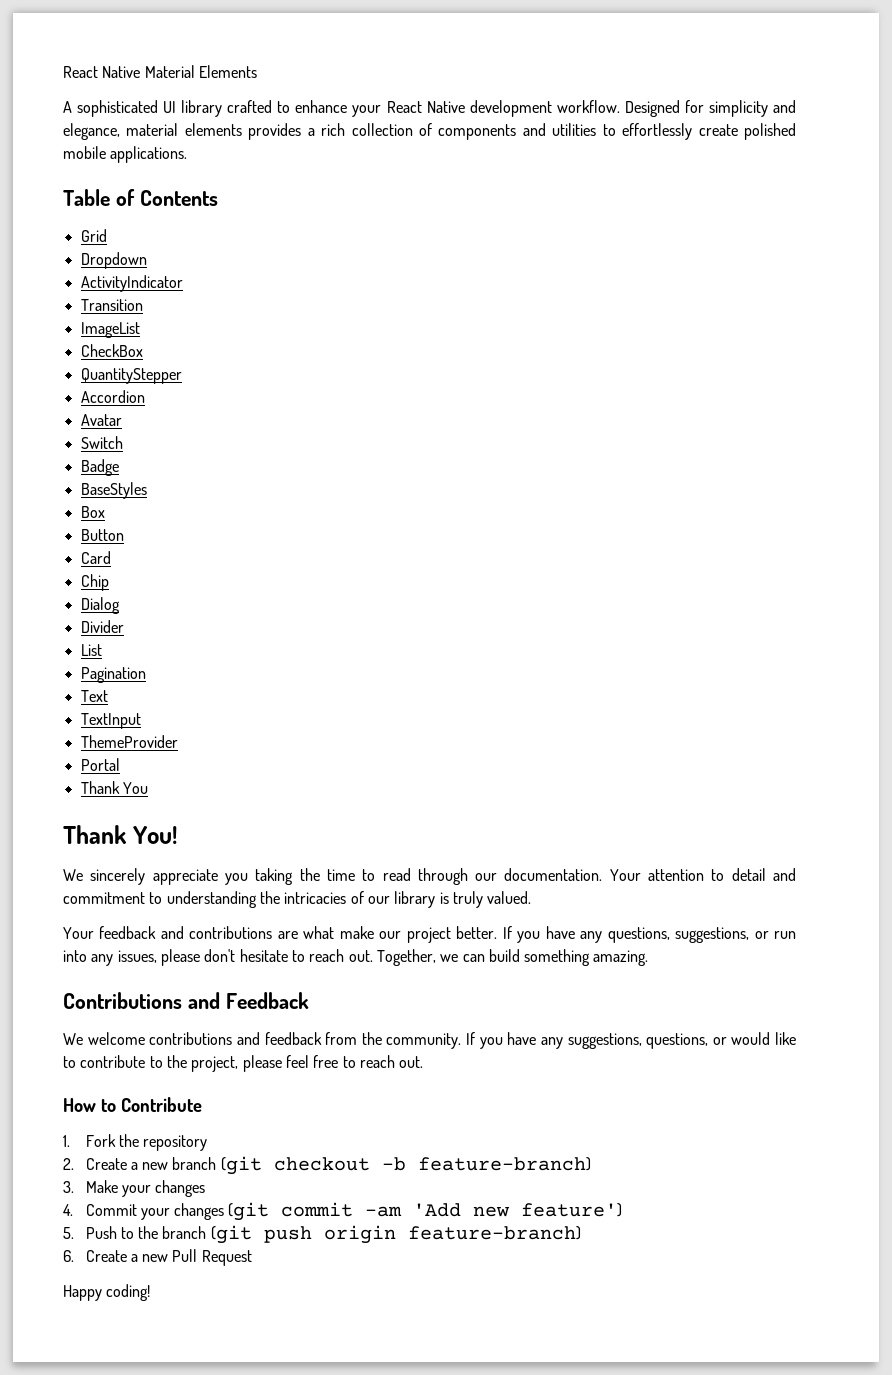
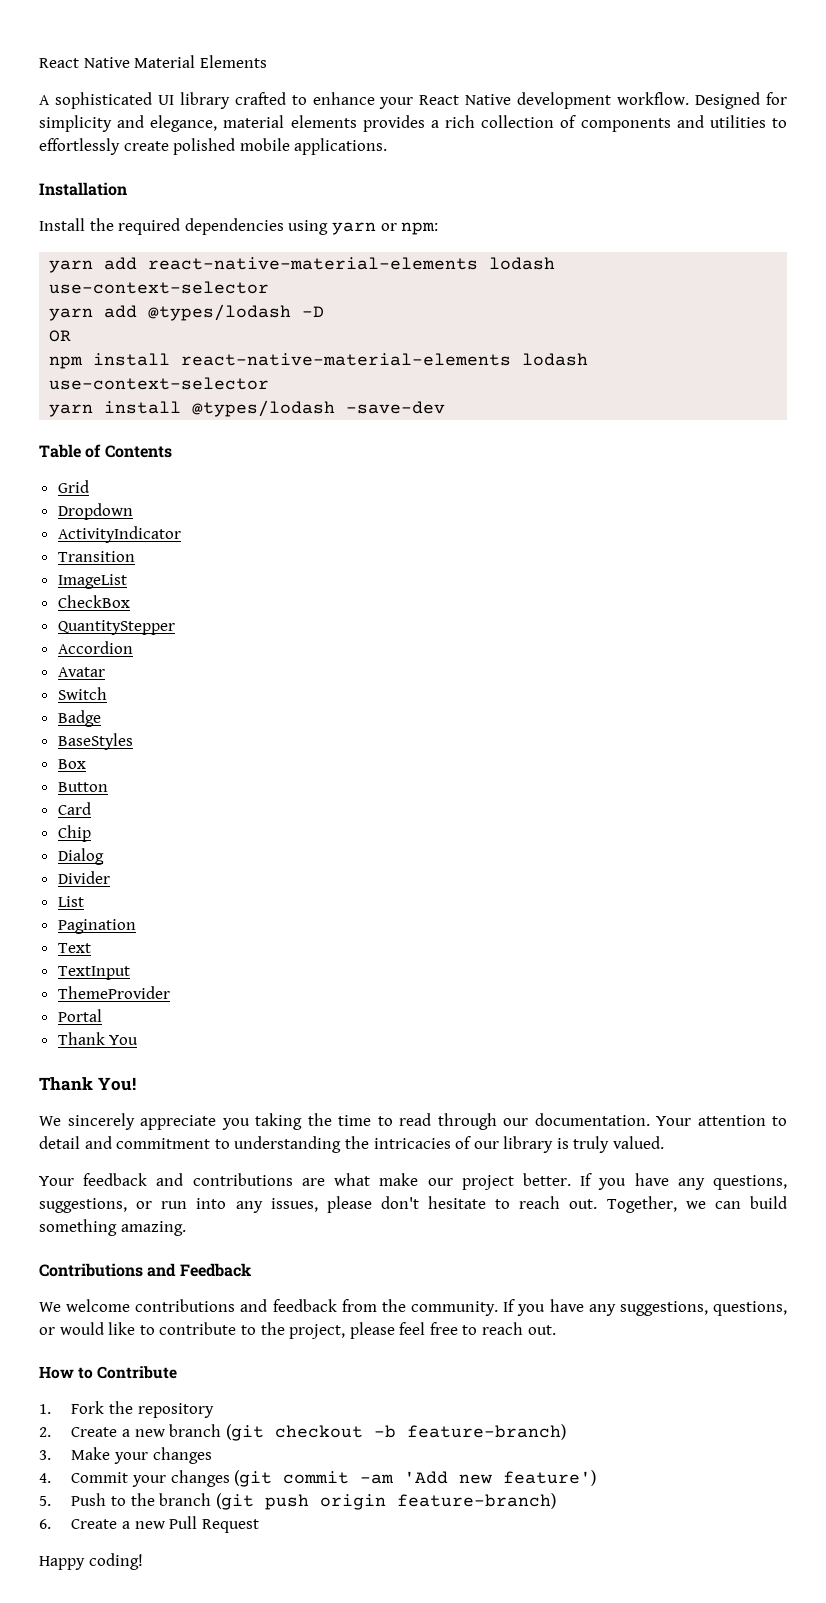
(188, 154) none -> [39,182,127,196] [39,218,439,235] [49,257,556,273] [49,281,270,294] [49,304,325,321] [49,330,72,342] [49,353,589,369] [49,377,270,390] [49,400,446,417] // Installation // Install the required dependencies using yarn or npm: // yarn add react-native-material-elements lodash use-context-selector // yarn add @types/lodash -D // OR // npm install react-native-material-elements lodash use-context-selector // yarn install @types/lodash -save-dev

